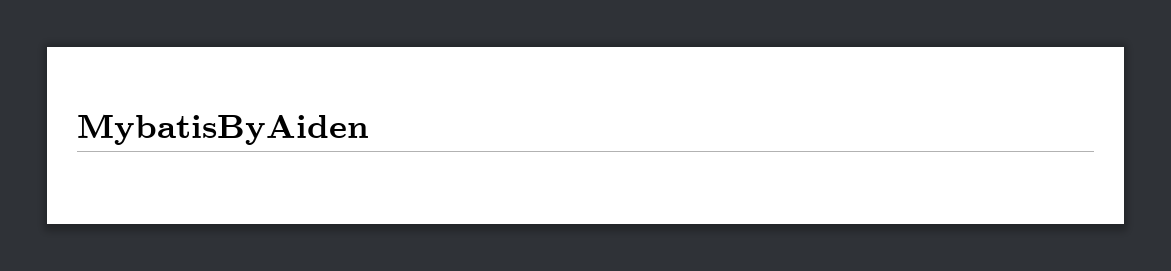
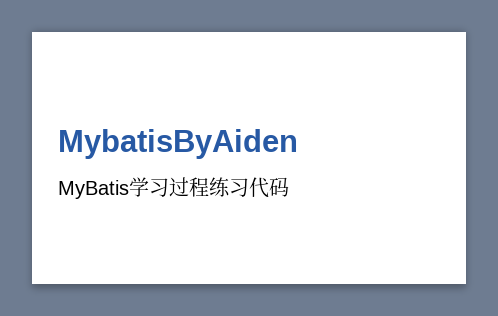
(369, 129) none -> [58,177,289,199] // MyBatis学习过程练习代码

